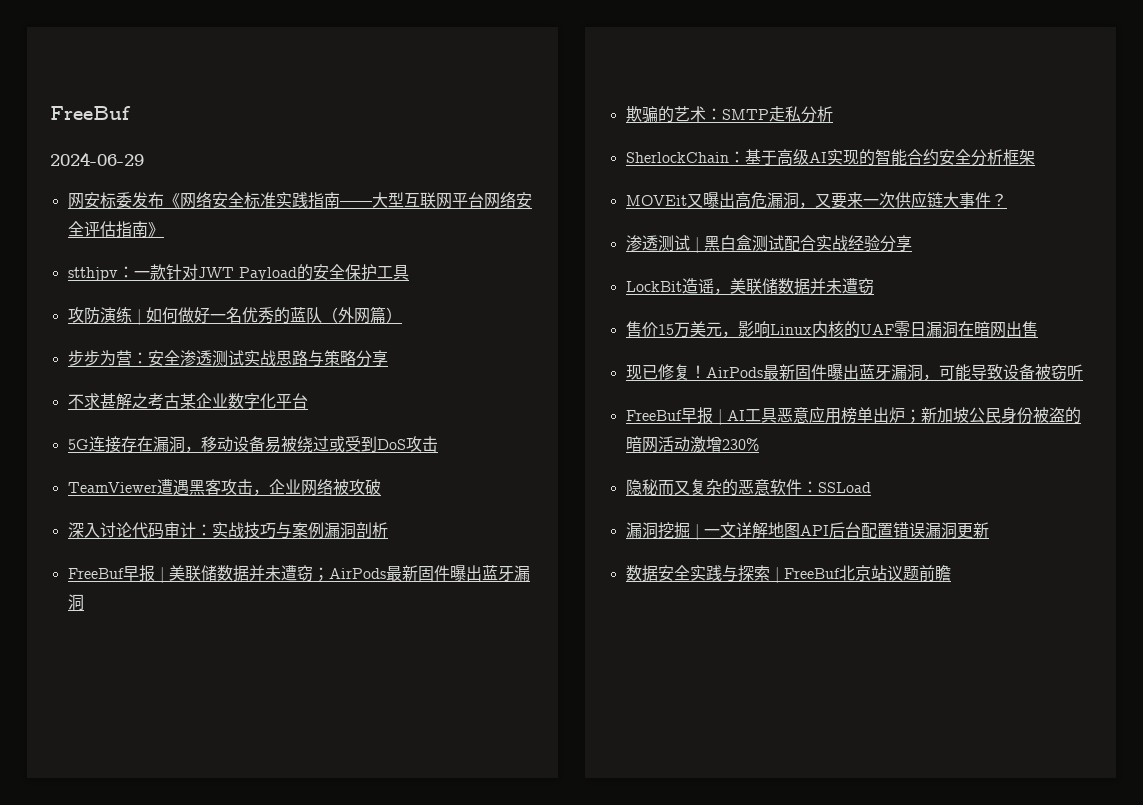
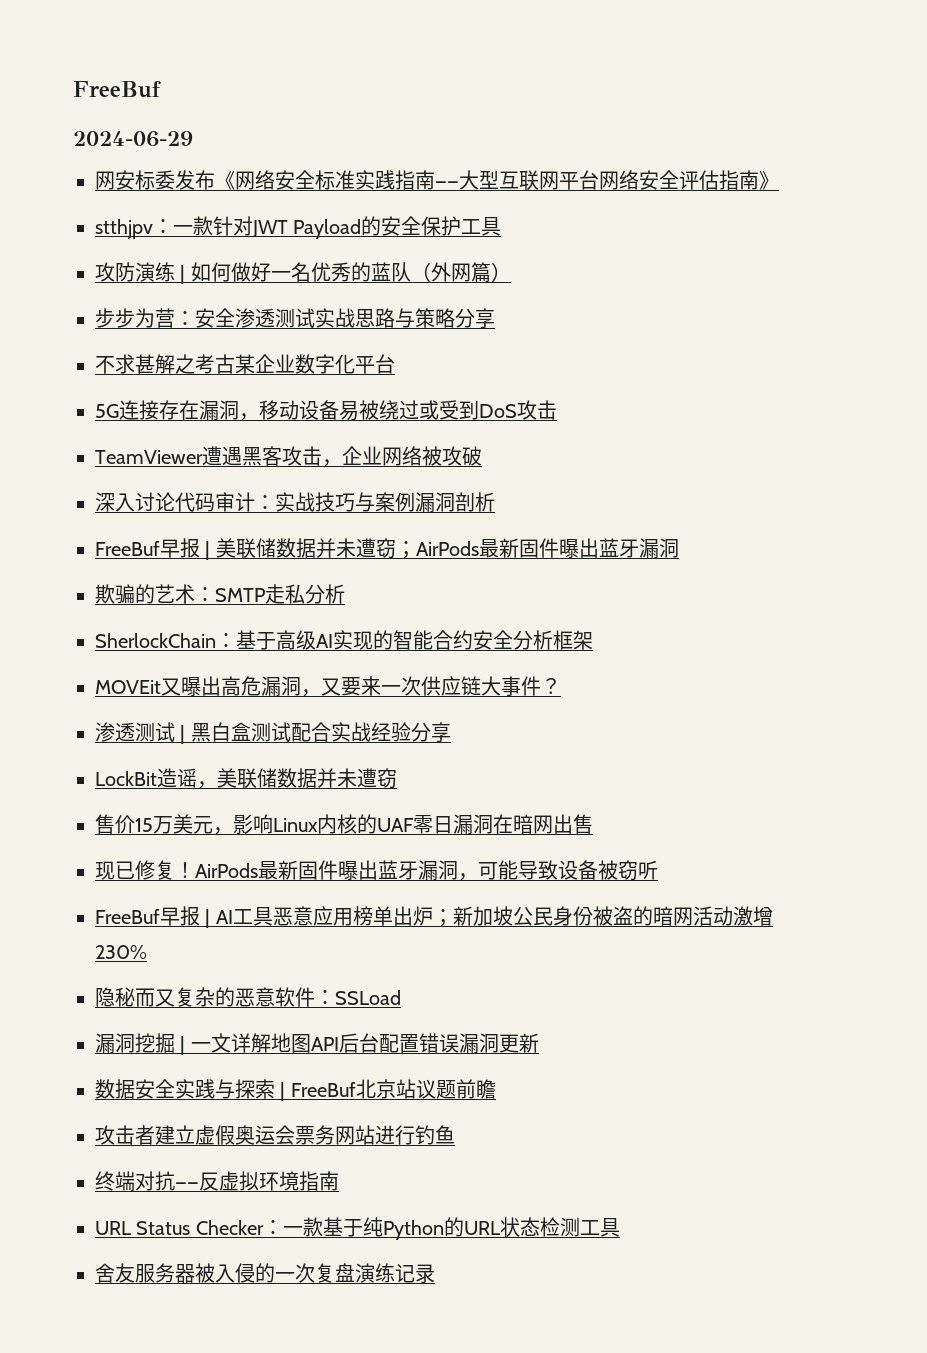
(951, 573) none -> [95,1125,455,1145] [95,1171,339,1191] [95,1217,620,1240] [95,1263,435,1283] // 攻击者建立虚假奥运会票务网站进行钓鱼 // 终端对抗——反虚拟环境指南 // URL Status Checker：一款基于纯Python的URL状态检测工具 // 舍友服务器被入侵的一次复盘演练记录

